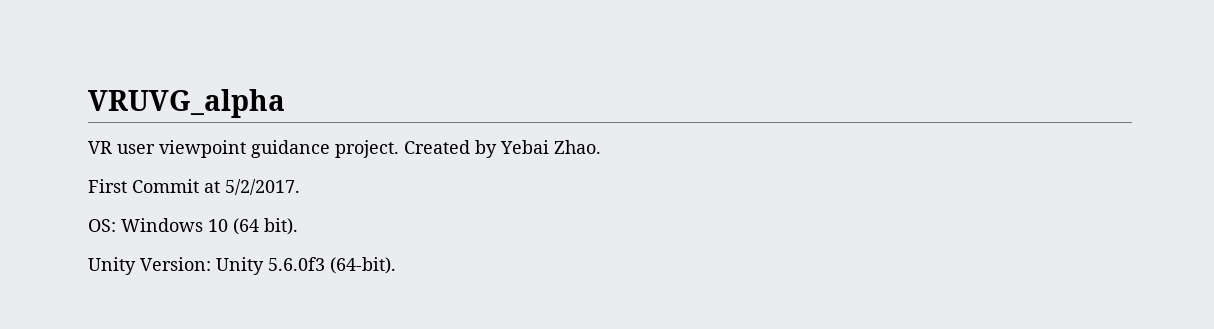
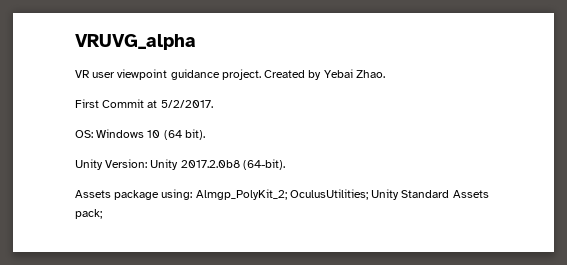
[268,257,325,271] 5.6.0f3 -> [180,160,240,168] 2017.2.0b8
(396, 265) none -> [75,189,489,200] [75,209,102,219] // Assets package using: Almgp_PolyKit_2; OculusUtilities; Unity Standard Assets pack;

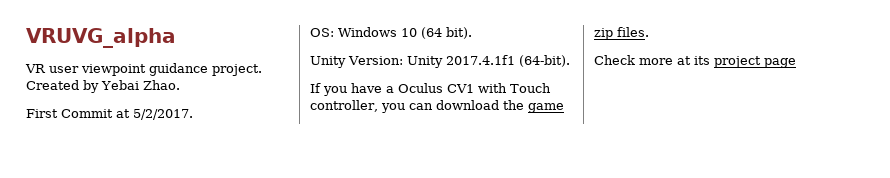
[180,160,240,168] 2017.2.0b8 -> [445,55,515,65] 2017.4.1f1
[75,189,489,200] [75,209,102,219] Assets package using: Almgp_PolyKit_2; OculusUtilities; Unity Standard Assets pack; -> [310,83,551,96] [310,100,564,113] [594,27,649,40] [594,55,796,68] If you have a Oculus CV1 with Touch controller, you can download the game zip files. // Check more at its project page

